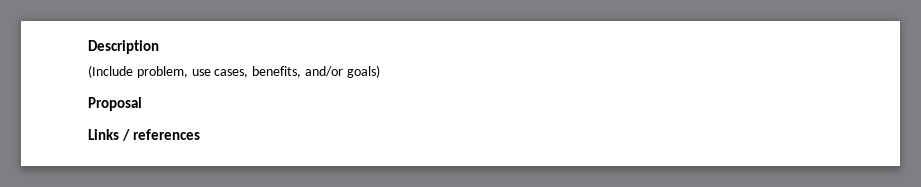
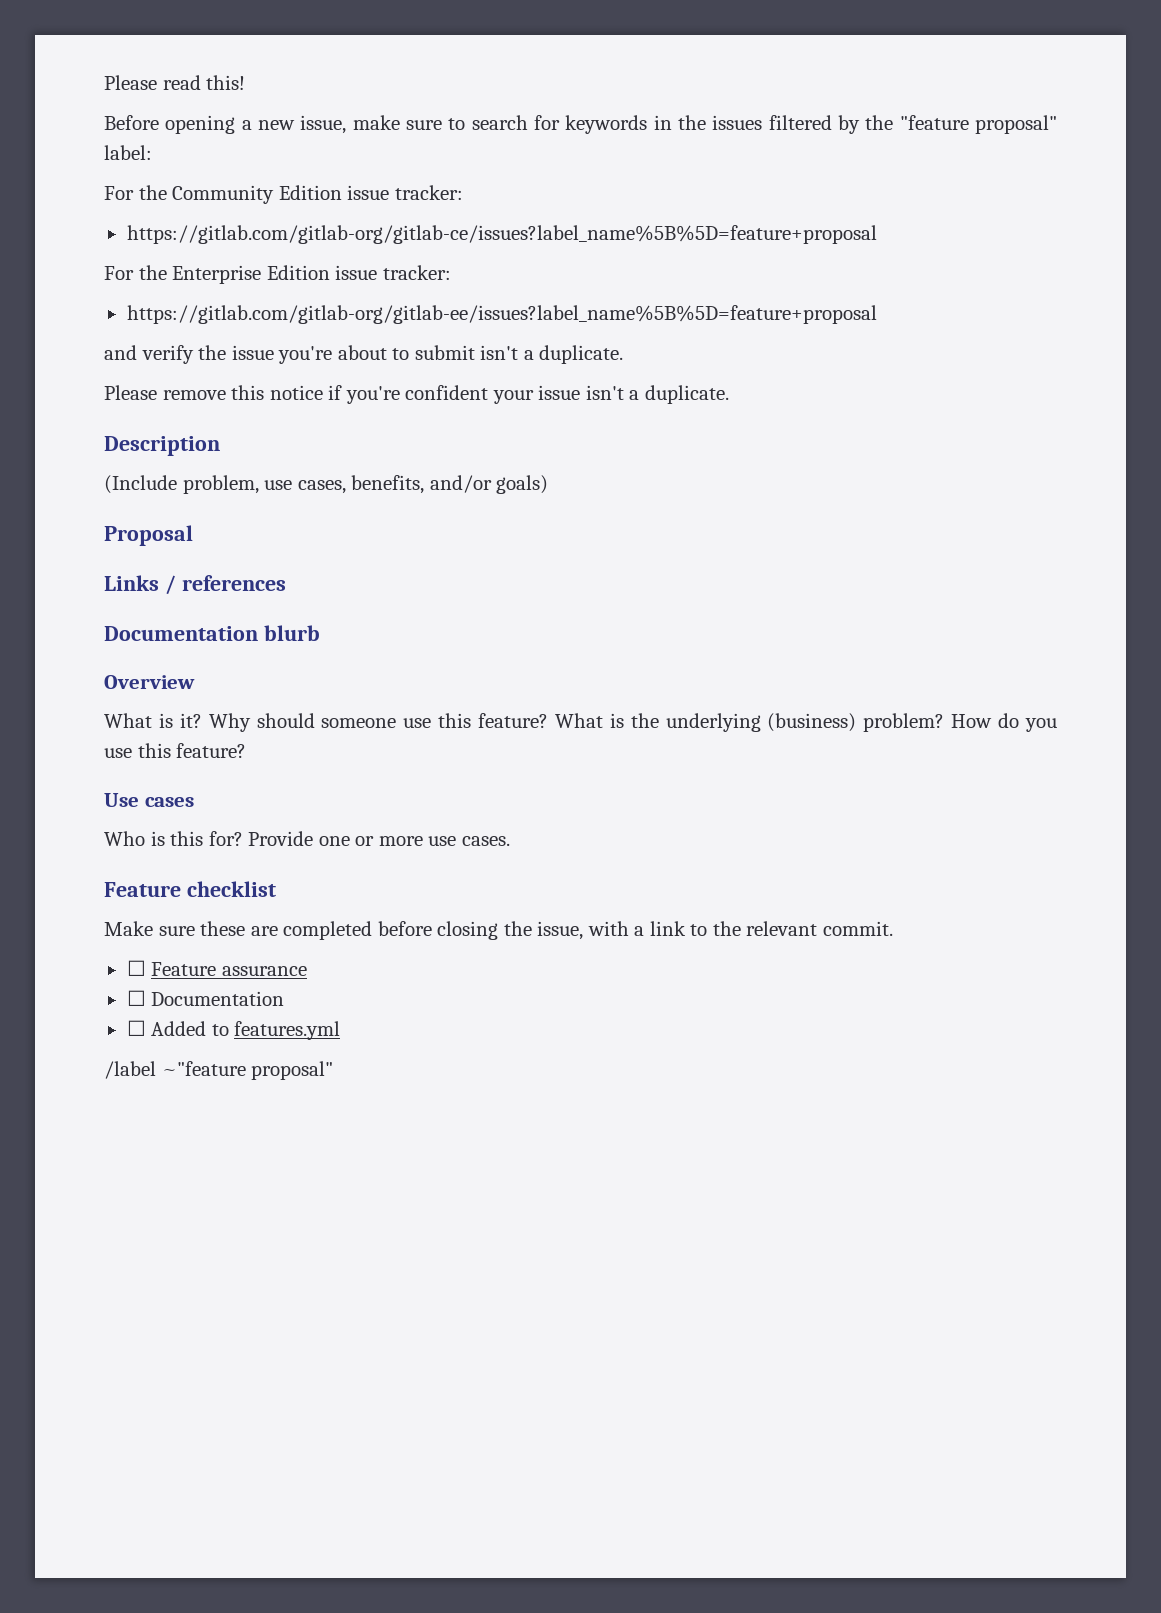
(88, 47) none -> [104,75,246,90] [104,115,1058,134] [104,145,152,160] [104,185,463,204] [126,225,877,244] [104,265,451,284] [126,305,877,324] [104,345,624,364] [104,385,729,404] Please read this! // Before opening a new issue, make sure to search for keywords in the issues filtered by the "feature proposal" label: // For the Community Edition issue tracker: // https://gitlab.com/gitlab-org/gitlab-ce/issues?label_name%5B%5D=feature+proposal // For the Enterprise Edition issue tracker: // https://gitlab.com/gitlab-org/gitlab-ee/issues?label_name%5B%5D=feature+proposal // and verify the issue you're about to submit isn't a duplicate. // Please remove this notice if you're confident your issue isn't a duplicate. //
(200, 134) none -> [104,625,320,641] [104,675,195,689] [104,713,1057,732] [104,743,247,758] [104,793,194,807] [104,831,510,846] [104,881,276,897] [104,921,894,940] [126,960,307,976] [126,990,285,1006] [126,1020,341,1040] [104,1061,334,1080] // Documentation blurb // Overview // What is it? Why should someone use this feature? What is the underlying (business) problem? How do you use this feature? // Use cases // Who is this for? Provide one or more use cases. // Feature checklist // Make sure these are completed before closing the issue, with a link to the relevant commit. // ☐ Feature assurance // ☐ Documentation // ☐ Added to features.yml // /label ~"feature proposal"

